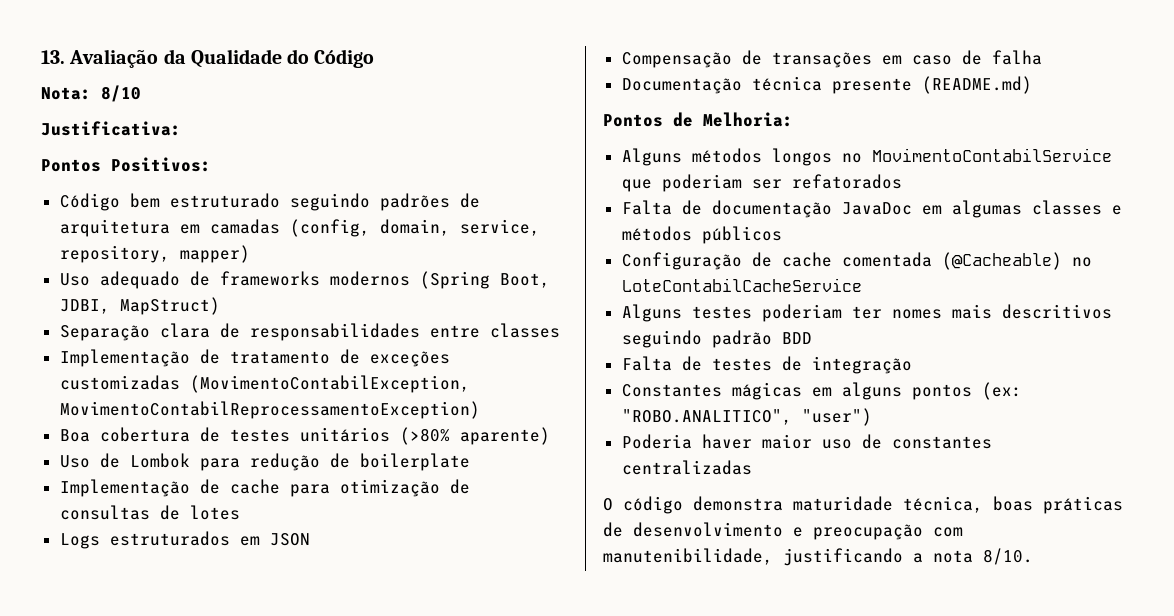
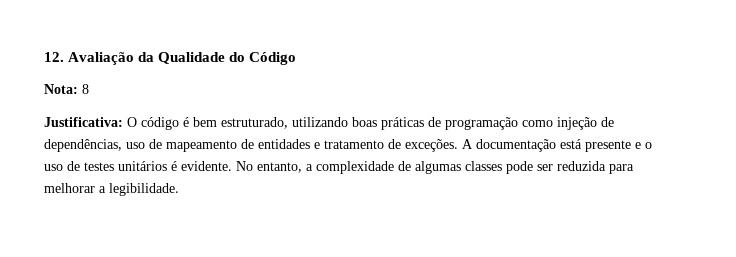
[41,50,65,64] 13. -> [44,52,64,62] 12.
[101,85,141,102] 8/10 -> [82,84,89,94] 8
[41,157,211,172] [59,193,480,211] [59,219,540,237] [59,245,250,263] [59,271,550,289] [59,297,220,315] [59,323,560,341] [59,349,450,367] [59,375,470,393] [59,401,480,419] [59,427,550,445] [59,453,470,471] [59,479,470,497] [59,505,240,520] [59,531,310,549] [621,50,1042,68] [621,76,1032,94] [603,112,793,127] [621,148,1112,166] [621,174,902,192] [621,200,1122,218] [621,226,782,244] [621,252,1092,270] [621,278,862,292] [621,304,1112,322] [621,330,812,348] [621,356,912,374] [621,382,1022,400] [621,408,872,426] [621,434,992,449] [621,460,752,475] [603,496,1123,514] [603,522,963,540] [603,548,1033,566] // Pontos Positivos: // Código bem estruturado seguindo padrões de arquitetura em camadas (config, domain, service, repository, mapper) // Uso adequado de frameworks modernos (Spring Boot, JDBI, MapStruct) // Separação clara de responsabilidades entre classes // Implementação de tratamento de exceções customizadas (MovimentoContabilException, MovimentoContabilReprocessamentoException) // Boa cobertura de testes unitários (>80% aparente) // Uso de Lombok para redução de boilerplate // Implementação de cache para otimização de consultas de lotes // Logs estruturados em JSON // Compensação de transações em caso de falha // Documentação técnica presente (README.md) // Pontos de Melhoria: // Alguns métodos longos no MovimentoContabilService que poderiam ser refatorados // Falta de documentação JavaDoc em algumas classes e métodos públicos // Configuração de cache comentada (@Cacheable) no LoteContabilCacheService // Alguns testes poderiam ter nomes mais descritivos seguindo padrão BDD // Falta de testes de integração // Constantes mágicas em alguns pontos (ex: "ROBO.ANALITICO", "user") // Poderia haver maior uso de constantes centralizadas // O código demonstra maturidade técnica, boas práticas de desenvolvimento e preocupação com manutenibilidade, justificando a nota 8/10. -> [127,117,614,130] [44,139,652,152] [44,161,634,174] [44,183,179,196] O código é bem estruturado, utilizando boas práticas de programação como injeção de dependências, uso de mapeamento de entidades e tratamento de exceções. A documentação está presente e o uso de testes unitários é evidente. No entanto, a complexidade de algumas classes pode ser reduzida para melhorar a legibilidade.

